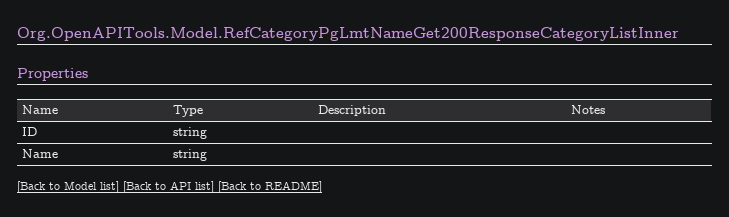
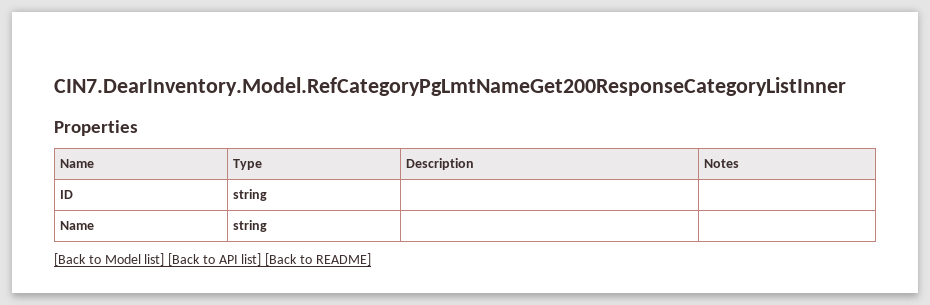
[17,27,679,41] Org.OpenAPITools.Model.RefCategoryPgLmtNameGet200ResponseCategoryListInner -> [54,77,846,96] CIN7.DearInventory.Model.RefCategoryPgLmtNameGet200ResponseCategoryListInner

